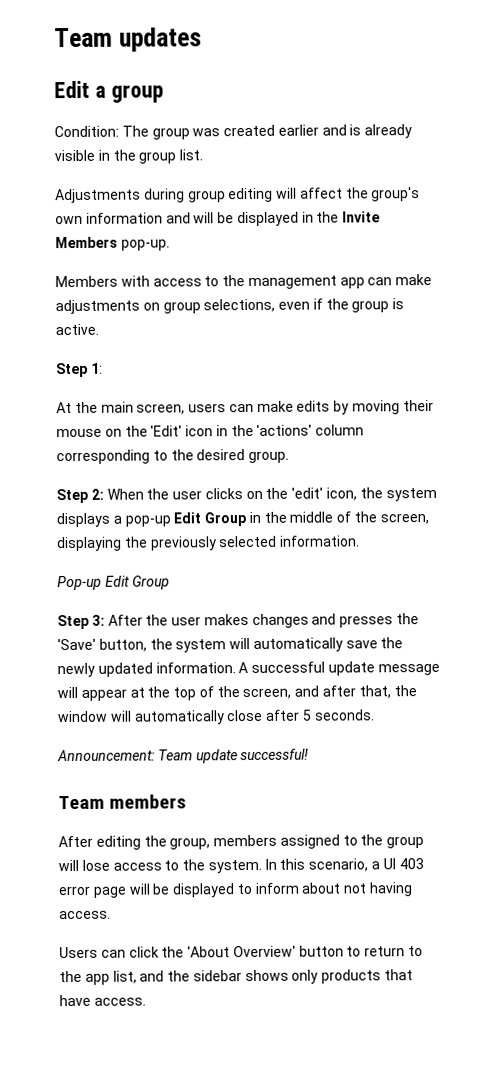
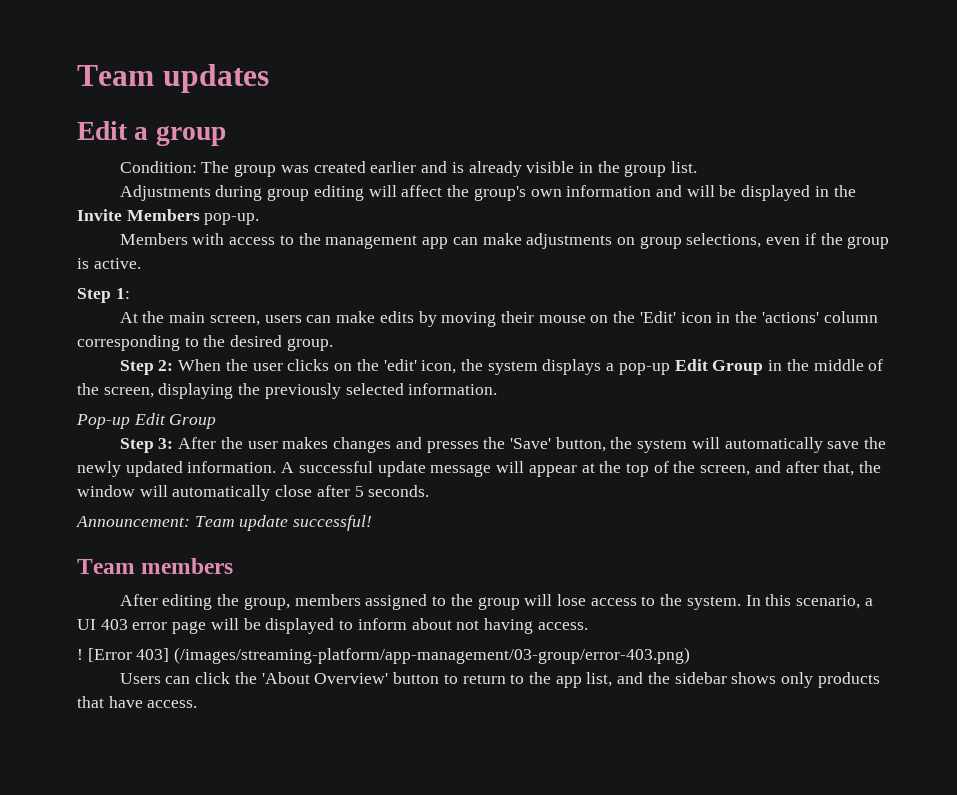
(111, 915) none -> [77,647,691,664] // ! [Error 403] (/images/streaming-platform/app-management/03-group/error-403.png)

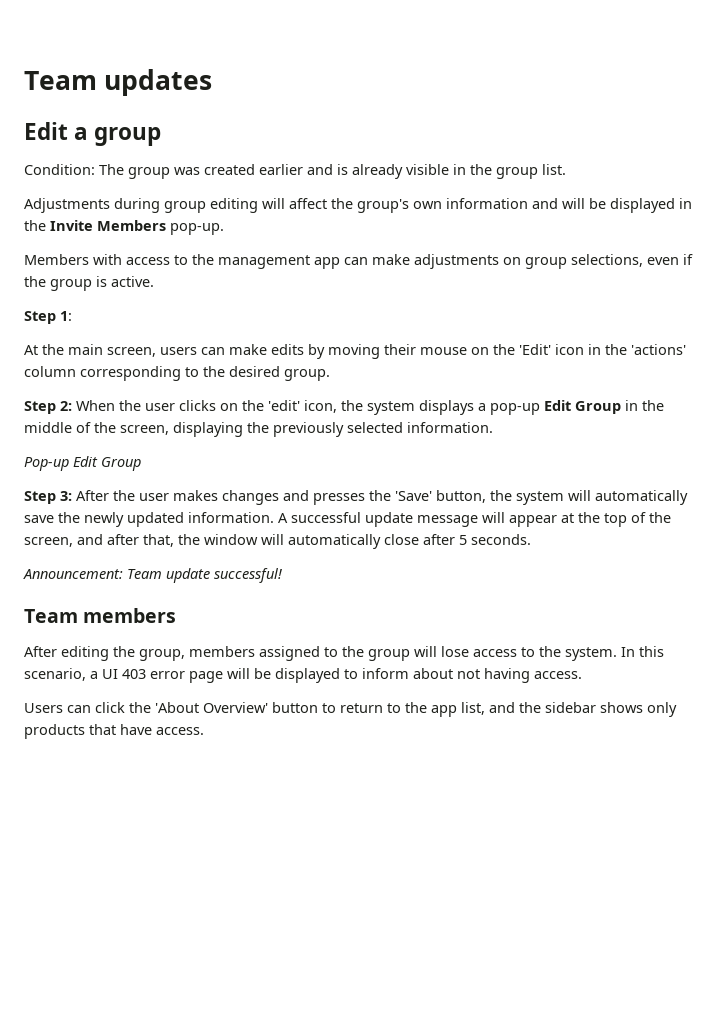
[77,647,691,664] // ! [Error 403] (/images/streaming-platform/app-management/03-group/error-403.png) -> (582, 675) none

